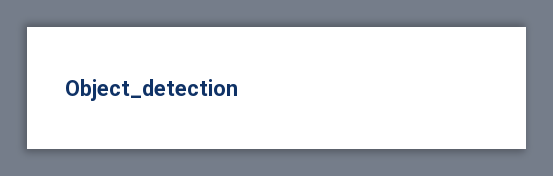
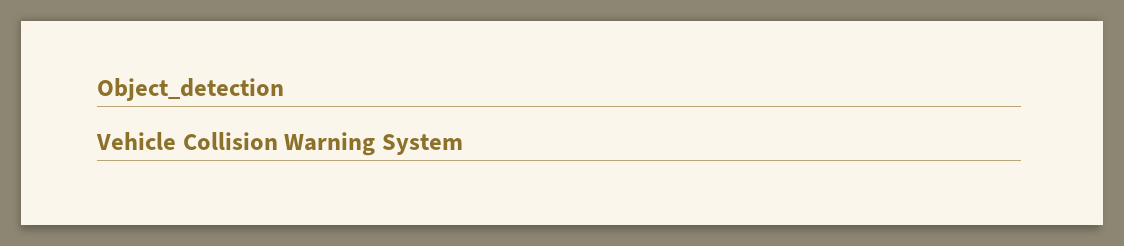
(238, 90) none -> [96,132,463,156] // Vehicle Collision Warning System

